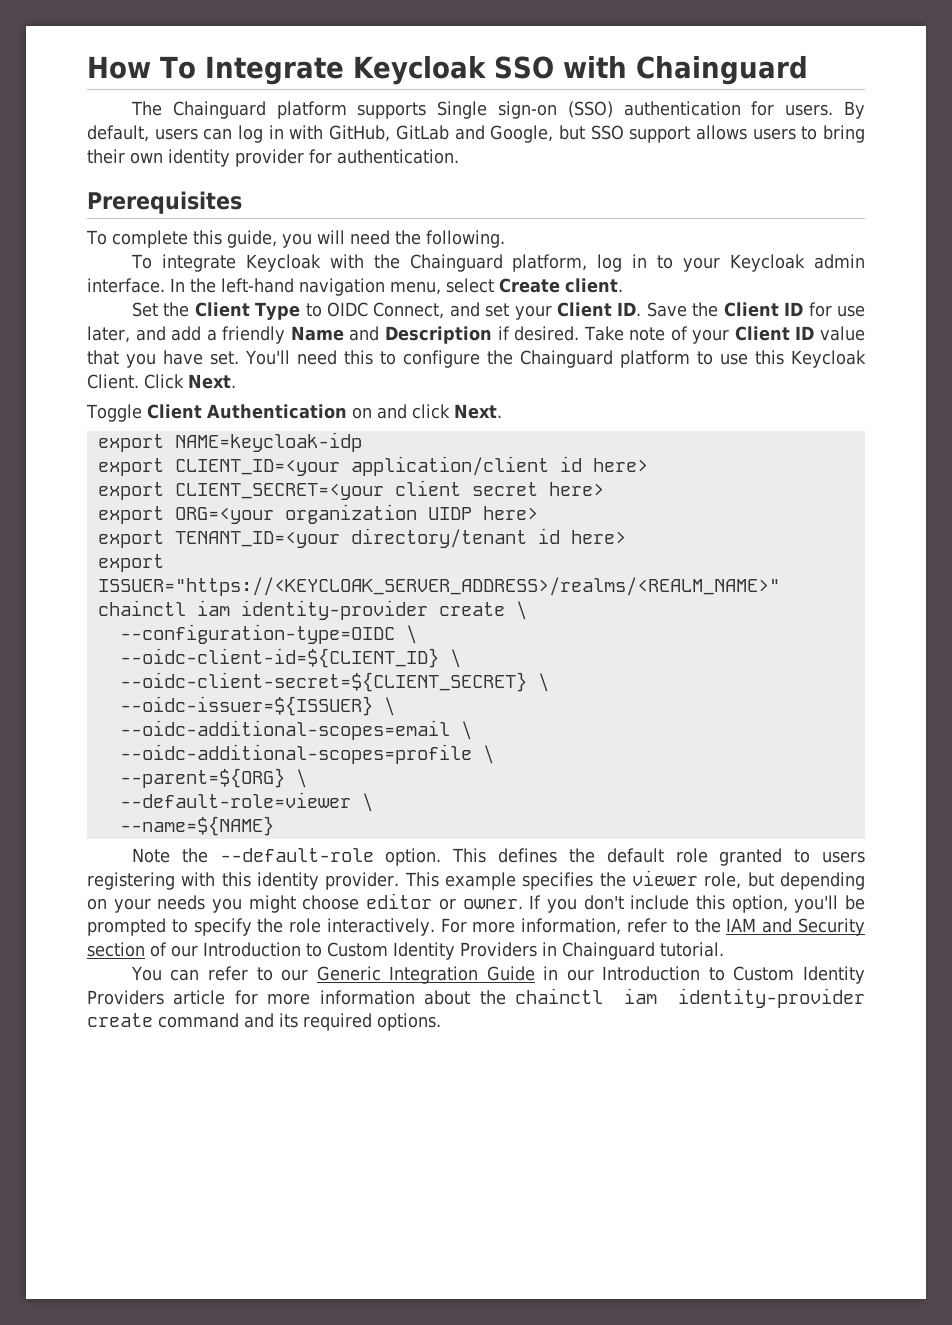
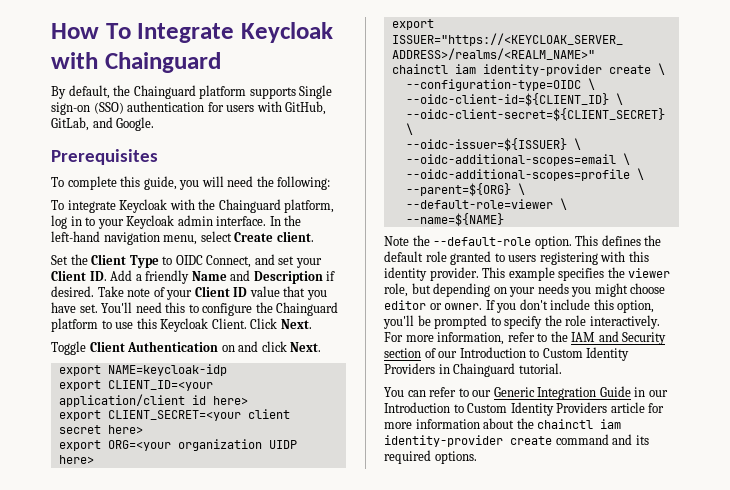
[493,56,554,79] SSO -> (333, 32) none
[130,101,162,116] The -> [51,85,131,99] By default, the
[785,101,865,119] [87,125,865,143] [87,149,459,167] users. By default, users can log in with GitHub, GitLab and Google, but SSO support allows users to bring their own identity provider for authentication. -> [226,101,327,115] [51,117,155,131] users with GitHub, GitLab, and Google.
[425,230,505,248] following. -> [277,176,331,190] following:
[646,302,866,317] [87,326,202,343] Save the Client ID for use later, and add -> [110,270,133,281] Add
[97,528,626,548] // export TENANT_ID=<your directory/tenant id here> -> (94, 459) none

